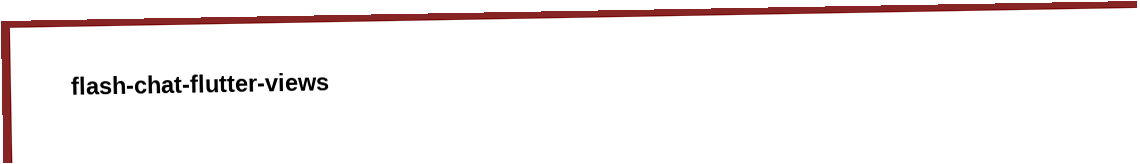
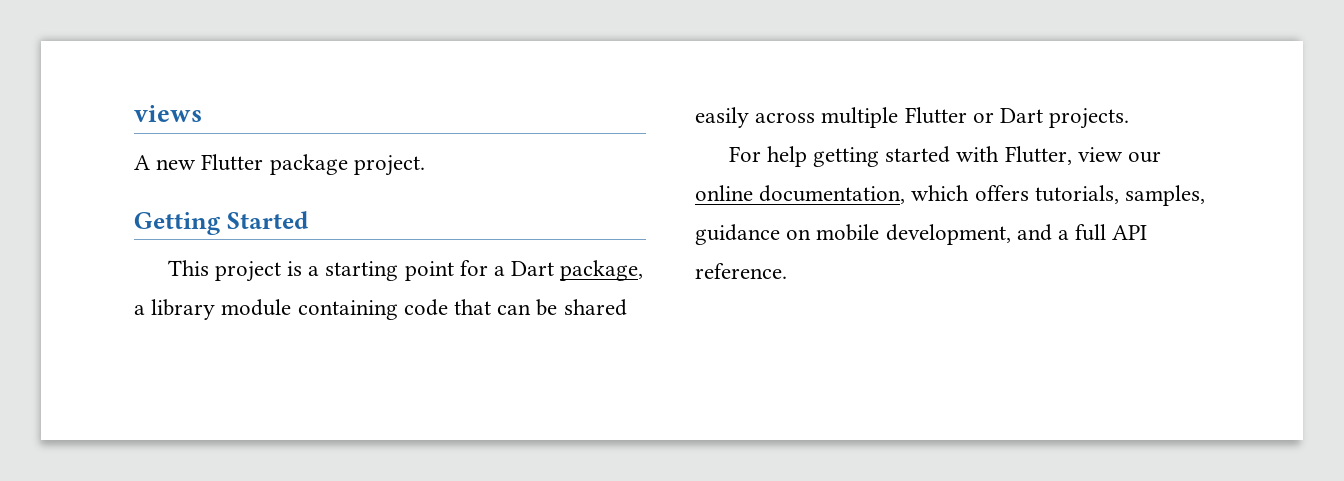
[70,72,330,95] flash-chat-flutter-views -> [134,105,202,122] [134,154,425,176] [134,211,309,235] [167,260,644,282] [134,299,627,320] [695,107,1130,129] [728,146,1162,167] [695,185,1206,206] [695,224,1148,245] [695,263,787,279] views // A new Flutter package project. // Getting Started // This project is a starting point for a Dart package, a library module containing code that can be shared easily across multiple Flutter or Dart projects. // For help getting started with Flutter, view our online documentation, which offers tutorials, samples, guidance on mobile development, and a full API reference.

